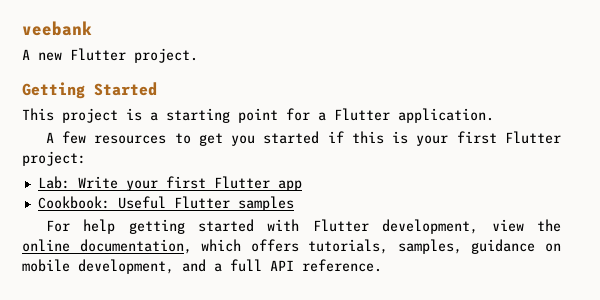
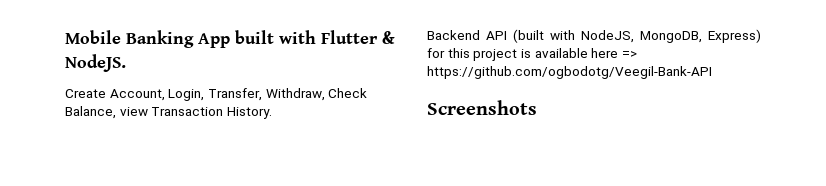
[22,21,92,36] [22,48,198,63] [22,82,157,99] [22,108,494,123] [45,131,561,146] [22,151,86,166] [37,176,302,191] [37,196,294,211] [45,219,561,234] [22,239,561,254] [22,259,382,274] veebank // A new Flutter project. // Getting Started // This project is a starting point for a Flutter application. // A few resources to get you started if this is your first Flutter project: // Lab: Write your first Flutter app // Cookbook: Useful Flutter samples // For help getting started with Flutter development, view the online documentation, which offers tutorials, samples, guidance on mobile development, and a full API reference. -> [65,30,395,48] [65,54,126,72] [65,88,368,101] [65,106,272,119] [427,29,761,43] [427,48,637,61] [427,66,712,79] [427,100,537,115] Mobile Banking App built with Flutter & NodeJS. // Create Account, Login, Transfer, Withdraw, Check Balance, view Transaction History. // Backend API (built with NodeJS, MongoDB, Express) for this project is available here => https://github.com/ogbodotg/Veegil-Bank-API // Screenshots

